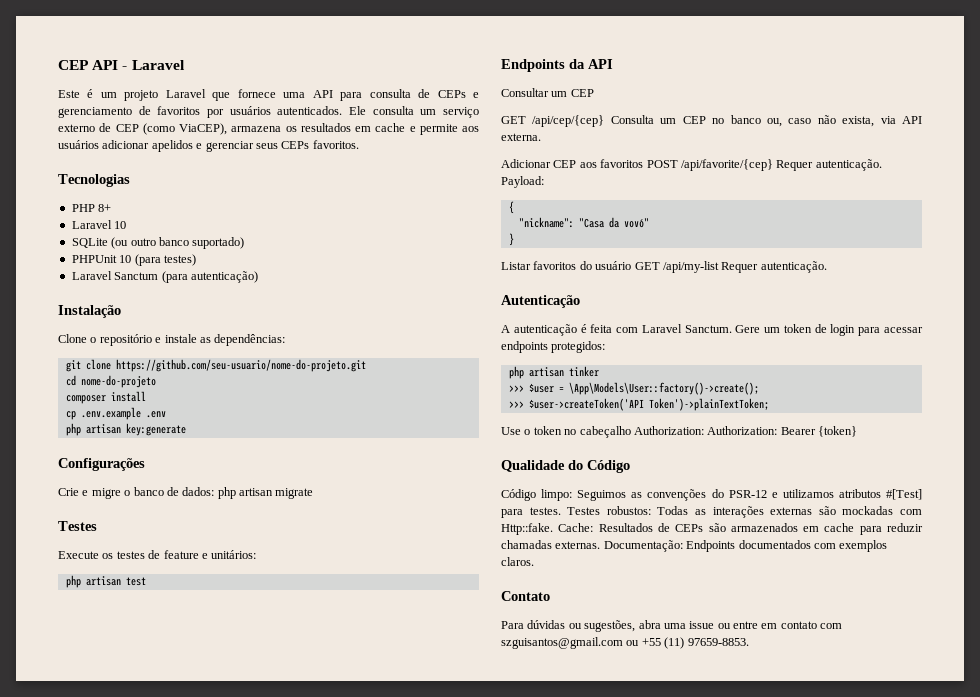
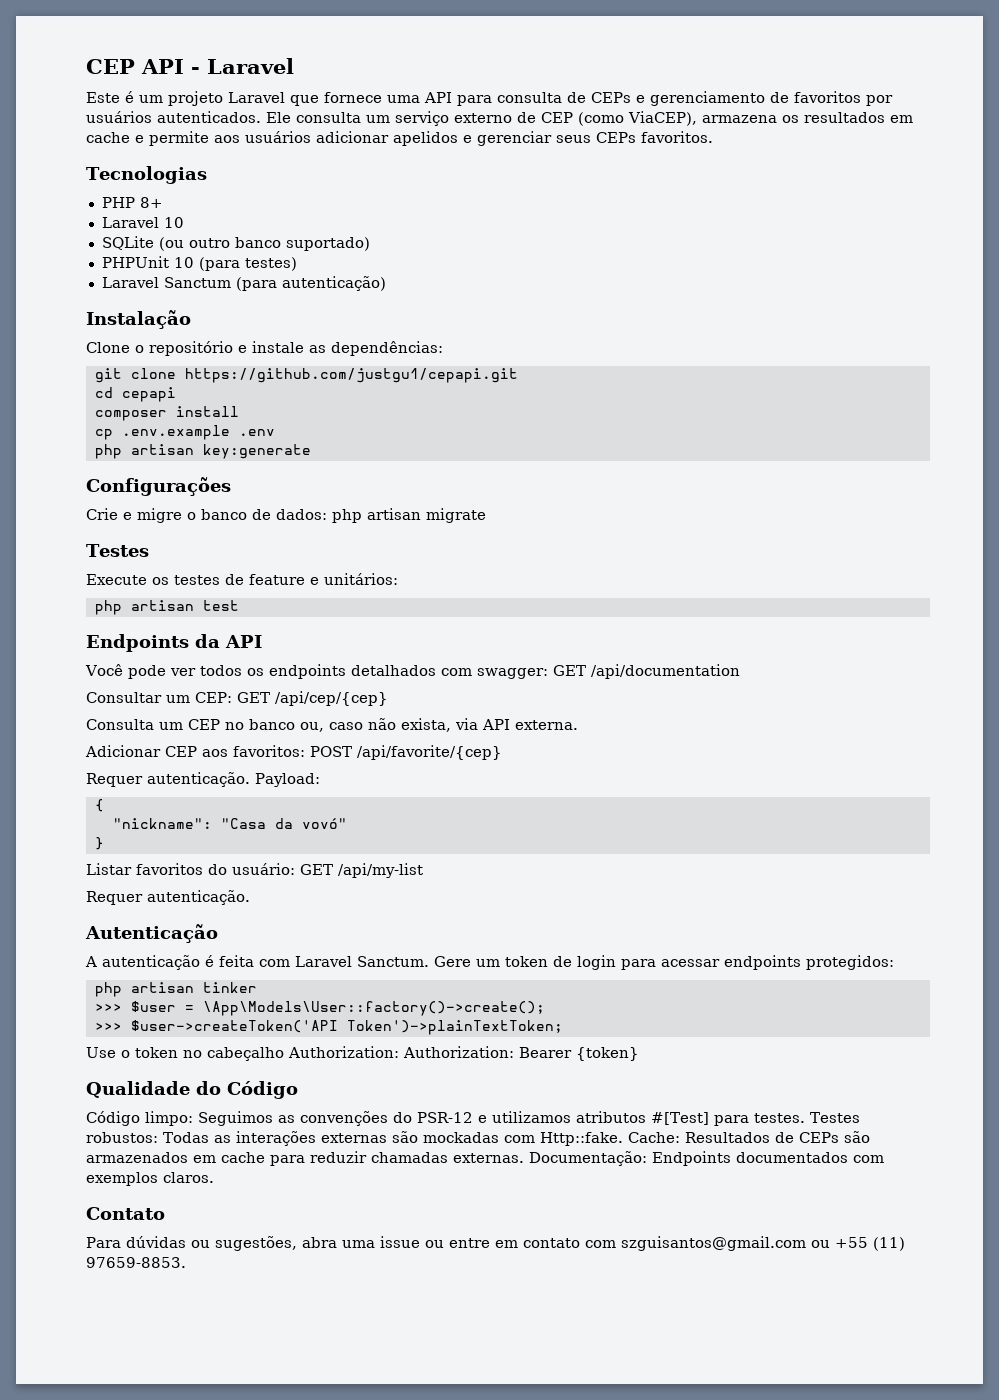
[115,359,366,372] https://github.com/seu-usuario/nome-do-projeto.git -> [184,368,518,383] https://github.com/justgu1/cepapi.git
[80,375,156,388] nome-do-projeto -> [121,387,176,402] cepapi
(613, 64) none -> [85,664,740,679] // Você pode ver todos os endpoints detalhados com swagger: GET /api/documentation
[570,89,594,97] CEP // -> [195,692,232,703] CEP:
(605, 121) none -> (388, 698) //
[600,159,644,168] favoritos -> [233,745,305,757] favoritos:
(773, 165) none -> (502, 752) //
[595,261,632,270] usuário -> [232,863,295,875] usuário:
(719, 267) none -> (423, 870) //

